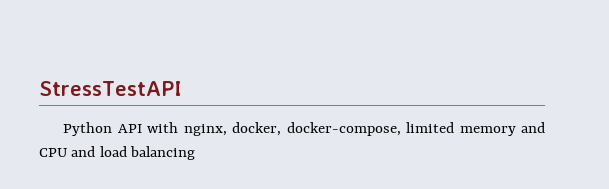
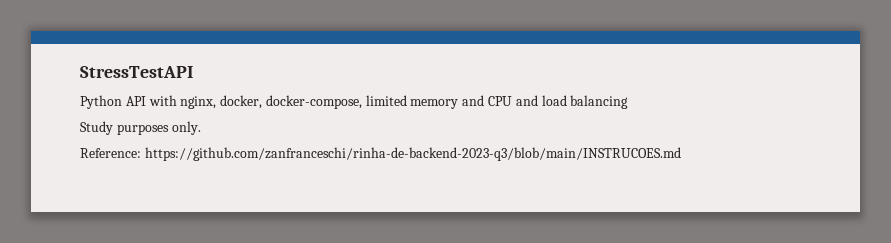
(196, 153) none -> [80,121,201,135] [80,147,681,161] // Study purposes only. // Reference: https://github.com/zanfranceschi/rinha-de-backend-2023-q3/blob/main/INSTRUCOES.md

